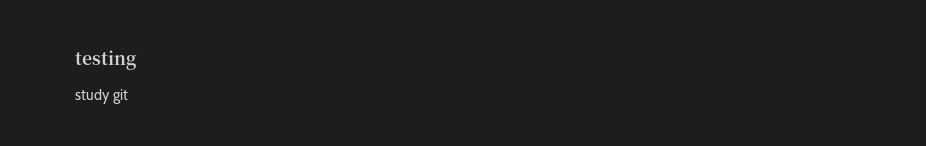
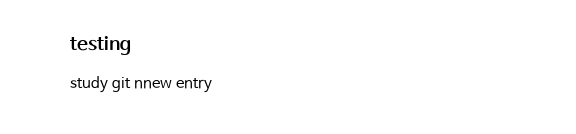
(128, 96) none -> [133,78,212,93] nnew entry

